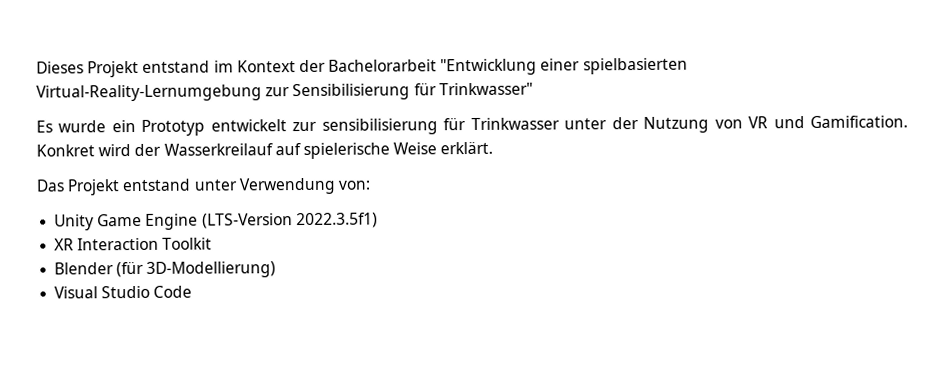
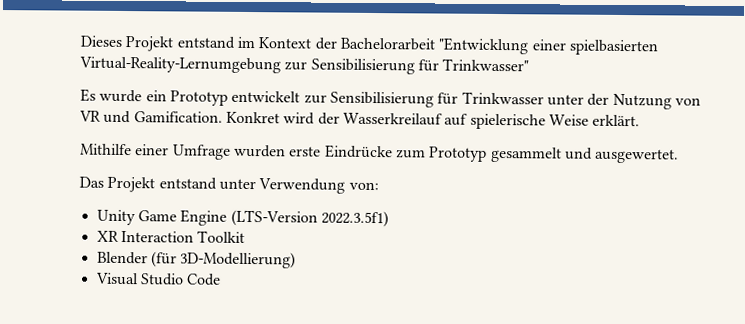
[321,118,438,135] sensibilisierung -> [329,91,434,108] Sensibilisierung
(494, 148) none -> [80,143,680,164] // Mithilfe einer Umfrage wurden erste Eindrücke zum Prototyp gesammelt und ausgewertet.

